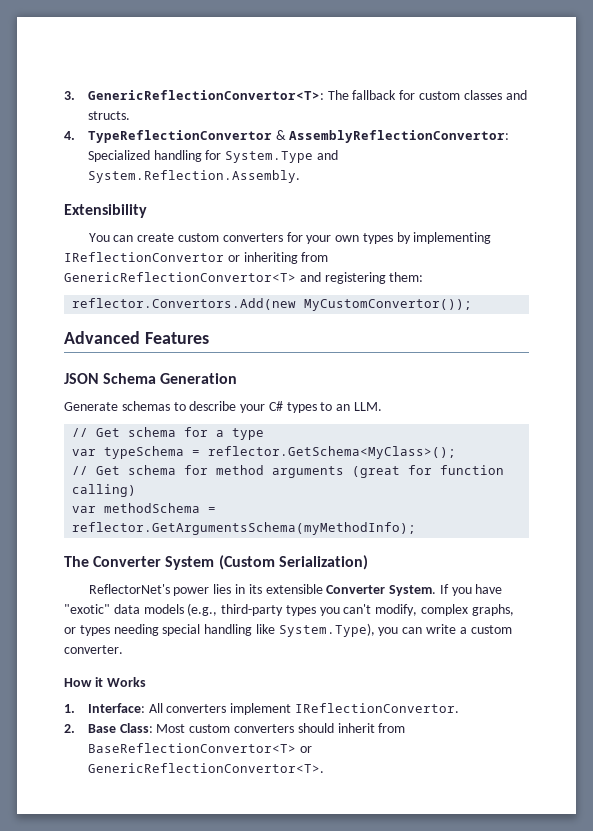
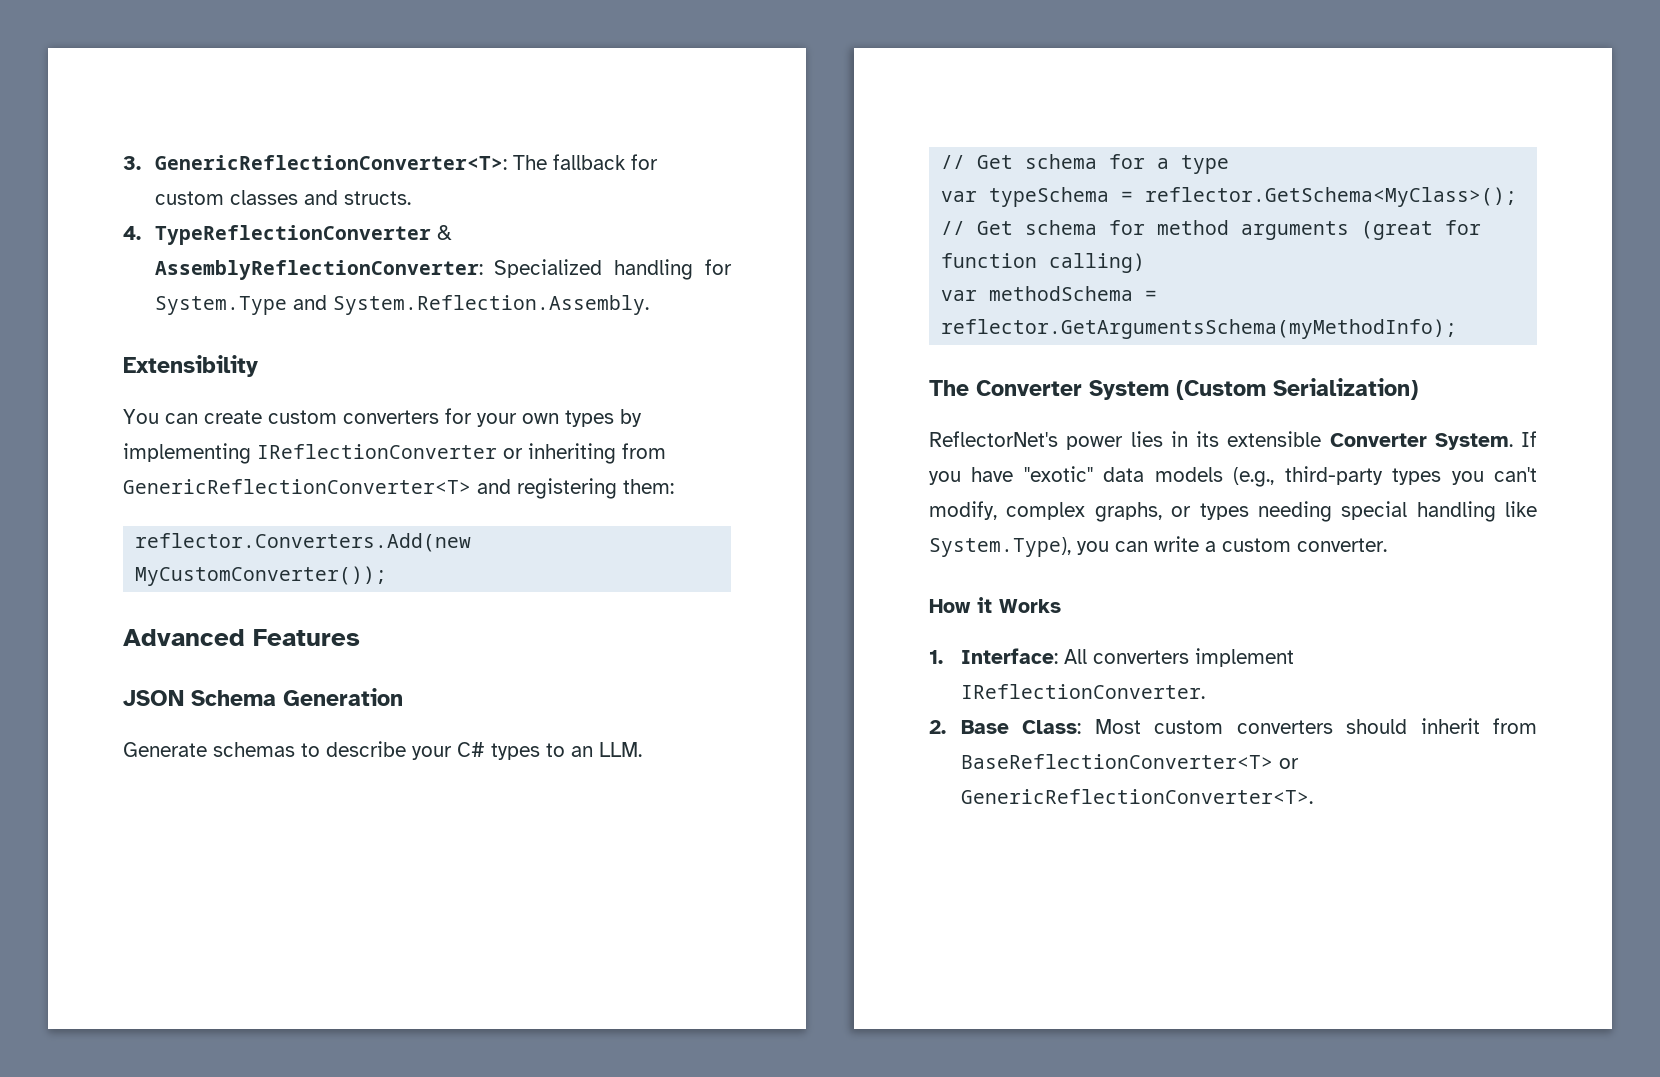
[87,90,324,100] GenericReflectionConvertor<T>: -> [154,155,507,170] GenericReflectionConverter<T>:
[87,130,510,143] TypeReflectionConvertor & AssemblyReflectionConvertor: -> [154,225,452,245] [154,260,483,280] TypeReflectionConverter & AssemblyReflectionConverter:
[64,252,224,262] IReflectionConvertor -> [257,444,497,459] IReflectionConverter
[64,272,296,282] GenericReflectionConvertor<T> -> [123,479,471,494] GenericReflectionConverter<T>
[72,298,473,311] reflector.Convertors.Add(new MyCustomConvertor()); -> [135,533,472,552] [135,566,388,586] reflector.Converters.Add(new MyCustomConverter());
[294,703,459,713] IReflectionConvertor. -> [960,684,1205,699] IReflectionConverter.
[87,743,312,753] [87,763,324,773] BaseReflectionConvertor<T> or GenericReflectionConvertor<T>. -> [960,754,1299,769] [960,789,1313,804] BaseReflectionConverter<T> or GenericReflectionConverter<T>.

